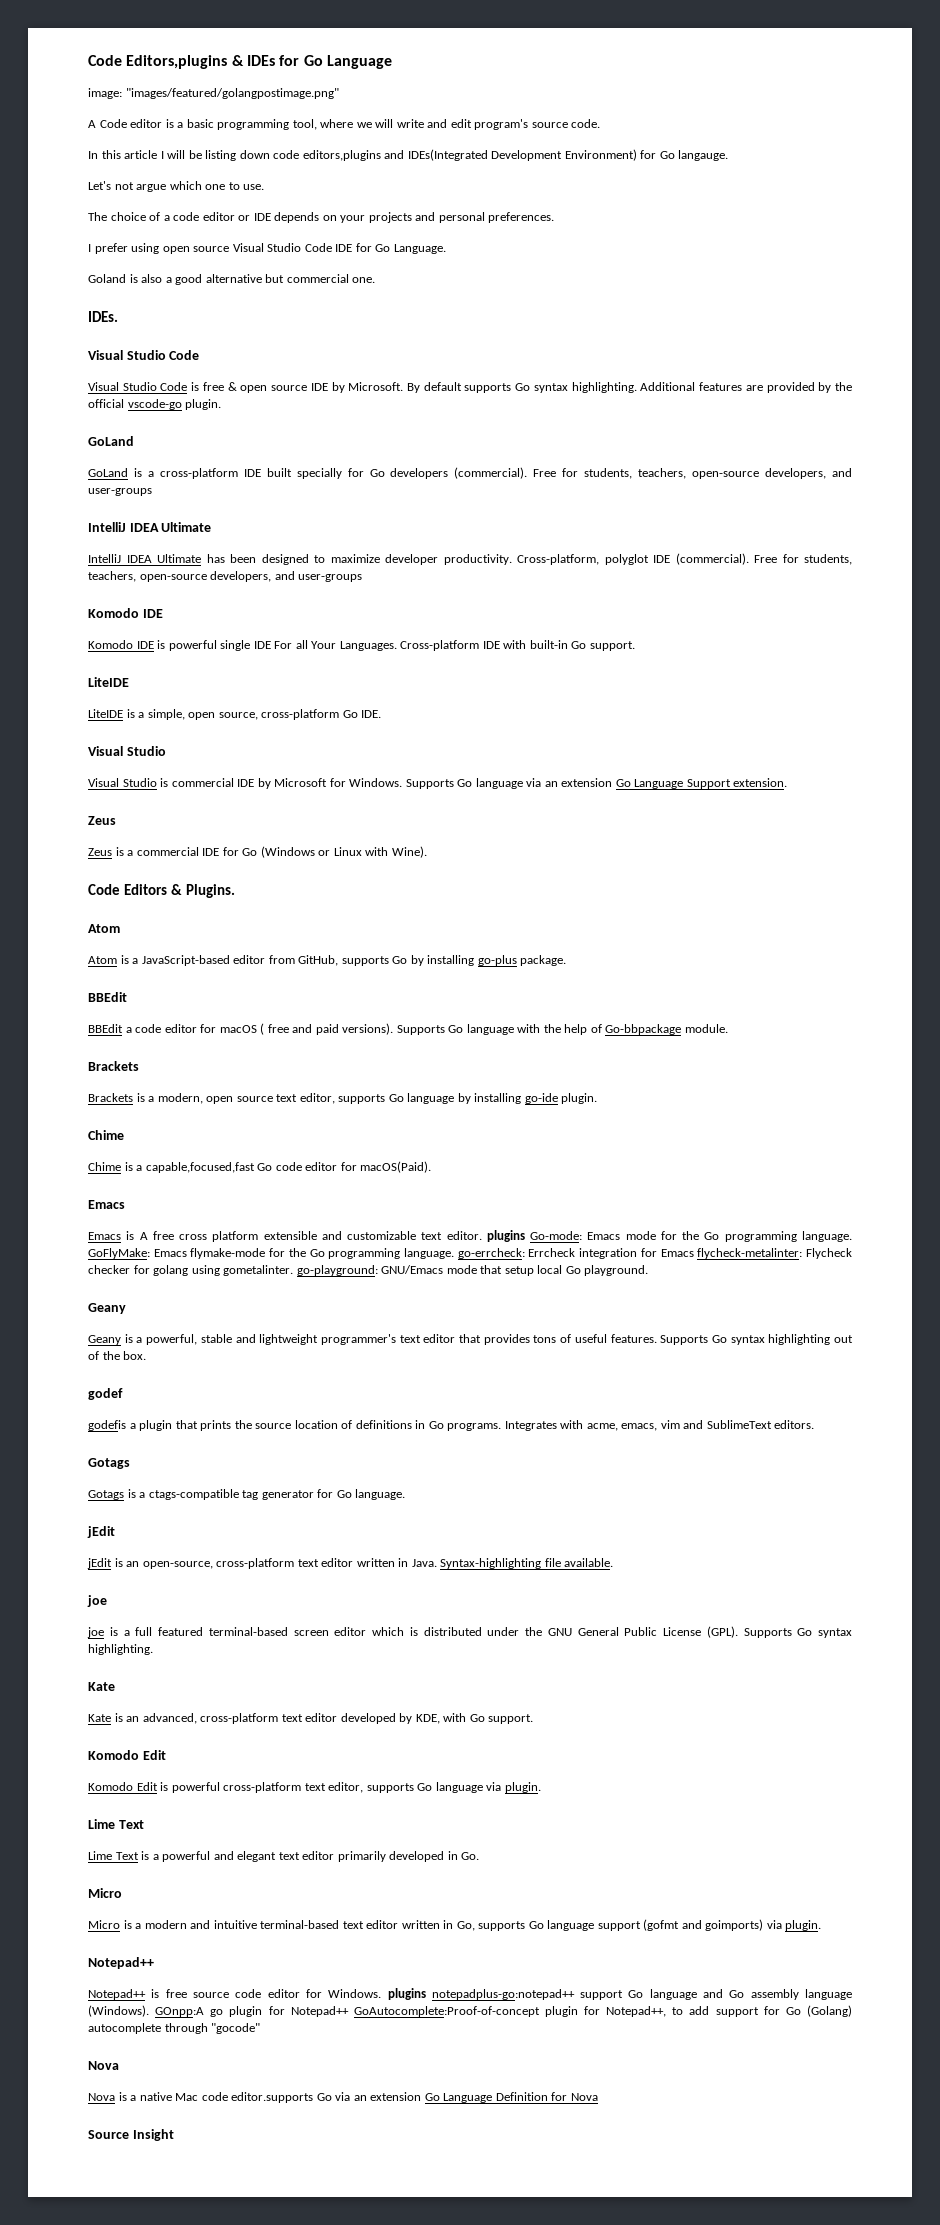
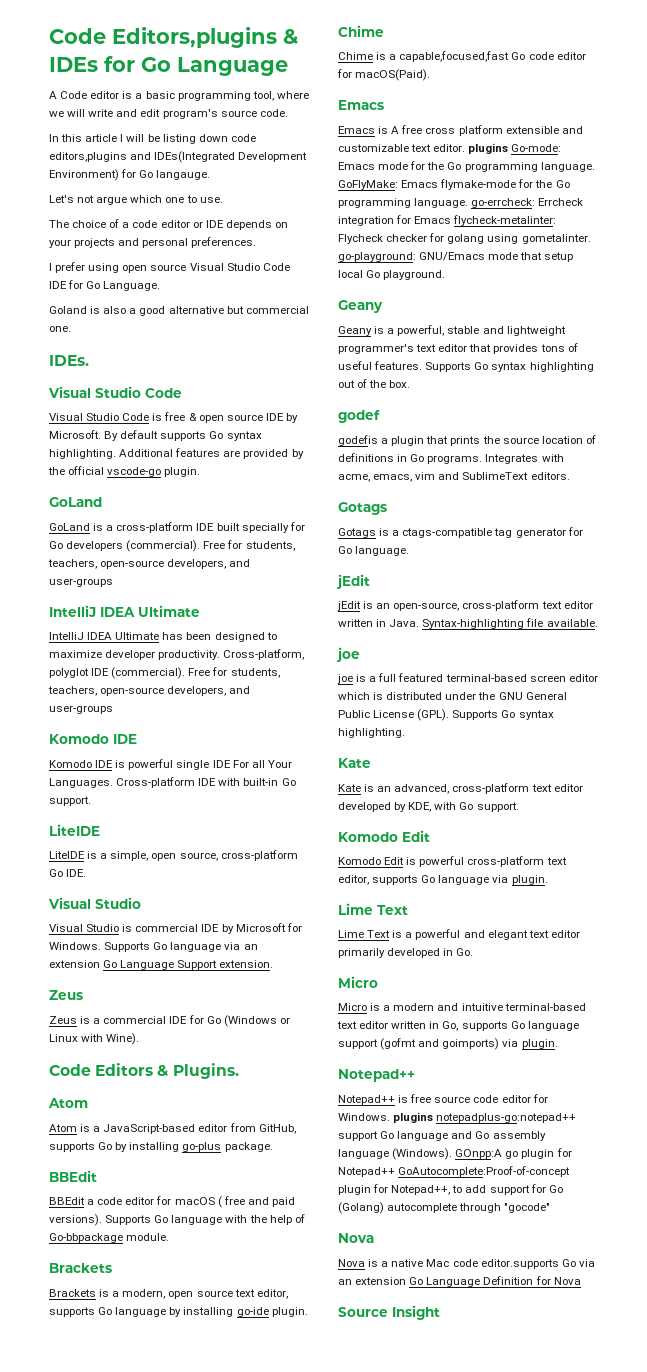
[88,88,339,99] // image: "images/featured/golangpostimage.png" -> (288, 66) none

